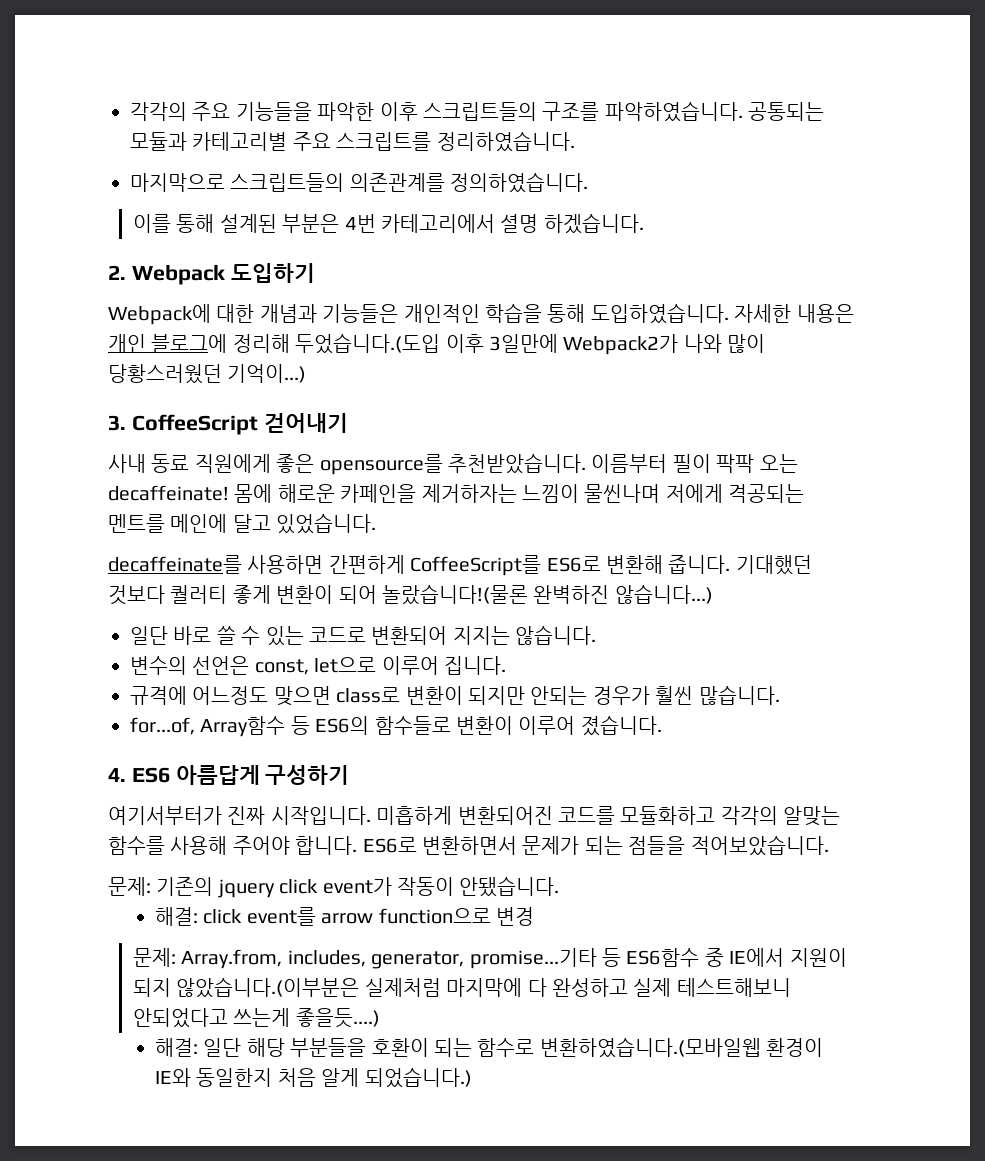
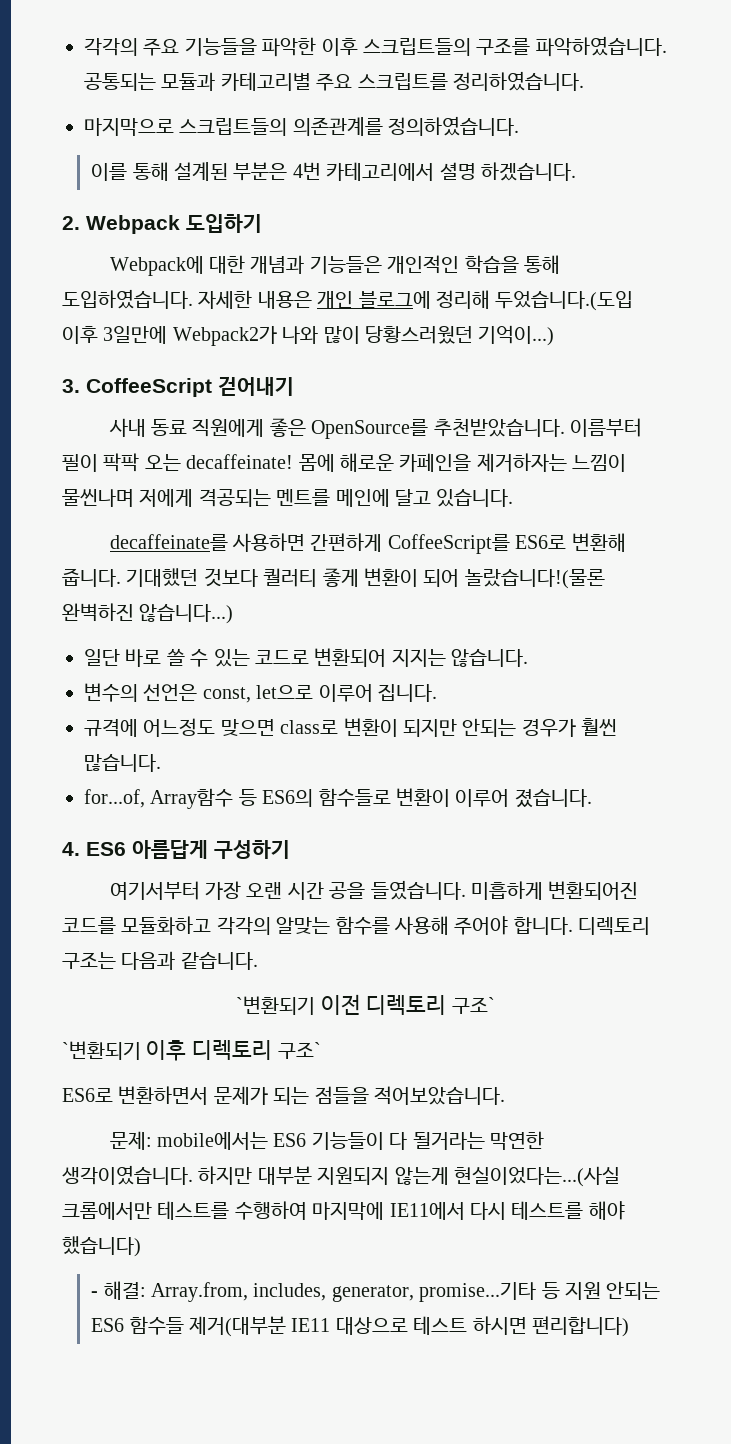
[319,454,443,475] opensource를 -> [311,419,429,439] OpenSource를
[276,513,377,534] 있었습니다. -> [436,489,514,507] 있습니다.
[108,806,371,825] 여기서부터가 진짜 시작입니다. -> [109,880,466,900] 여기서부터 가장 오랜 시간 공을 들였습니다.
(358, 845) none -> [578,917,651,935] [62,951,258,970] [236,994,495,1015] [62,1040,321,1061] 디렉토리 구조는 다음과 같습니다. // `변환되기 이전 디렉토리 구조` // `변환되기 이후 디렉토리 구조` //
[156,876,560,898] [154,907,534,926] [132,948,176,967] 기존의 jquery click event가 작동이 안됐습니다. // 해결: click event를 arrow function으로 변경 // 문제: -> [157,1131,545,1150] [62,1165,620,1187] [62,1201,625,1220] [62,1236,141,1257] [91,1281,146,1300] mobile에서는 ES6 기능들이 다 될거라는 막연한 생각이였습니다. 하지만 대부분 지원되지 않는게 현실이었다는...(사실 크롬에서만 테스트를 수행하여 마지막에 IE11에서 다시 테스트를 해야 했습니다) // - 해결:
[626,948,847,967] [132,977,791,998] [132,1008,380,1028] [154,1037,824,1058] [154,1067,472,1088] ES6함수 중 IE에서 지원이 되지 않았습니다.(이부분은 실제처럼 마지막에 다 완성하고 실제 테스트해보니 안되었다고 쓰는게 좋을듯....) // 해결: 일단 해당 부분들을 호환이 되는 함수로 변환하였습니다.(모바일웹 환경이 IE와 동일한지 처음 알게 되었습니다.) -> [565,1281,661,1300] [91,1316,630,1337] 지원 안되는 ES6 함수들 제거(대부분 IE11 대상으로 테스트 하시면 편리합니다)

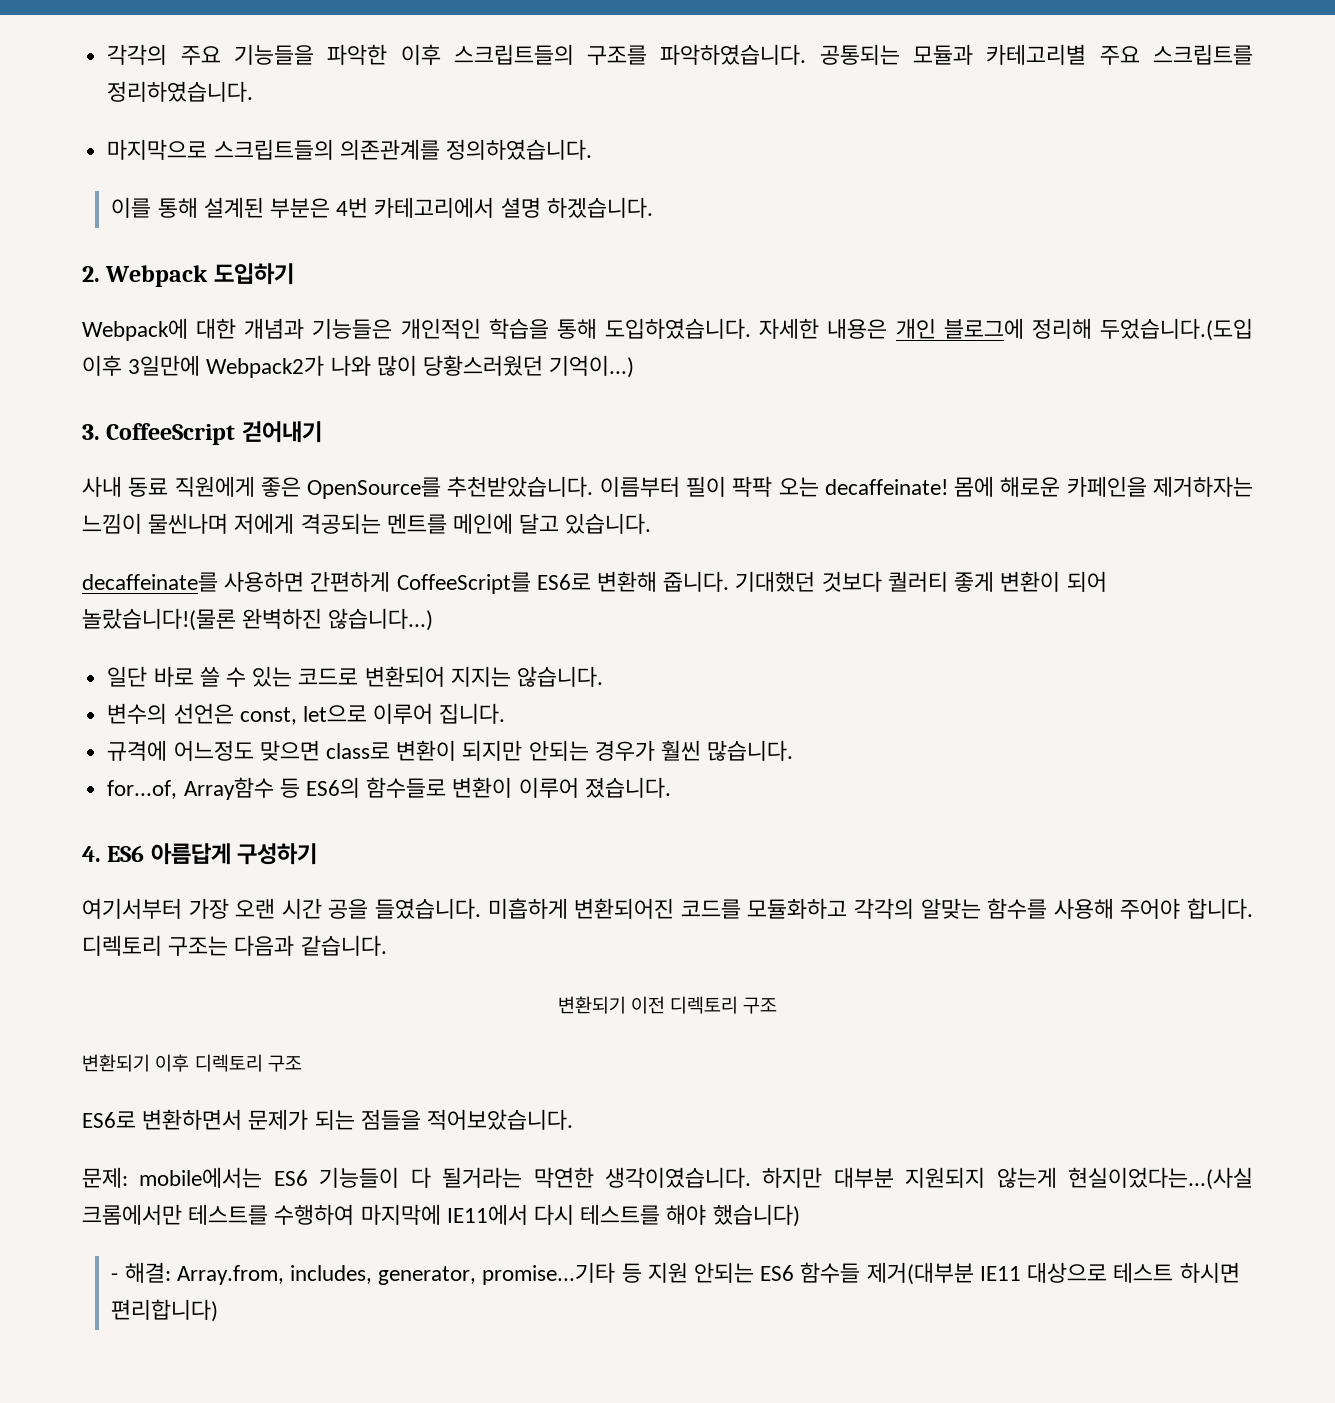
[236,996,316,1015] `변환되기 -> [557,996,626,1014] 변환되기
[451,997,495,1014] [62,1041,141,1060] 구조` // `변환되기 -> [743,997,778,1014] [82,1054,150,1072] 구조 // 변환되기
[277,1042,321,1059] 구조` -> [267,1055,302,1072] 구조

